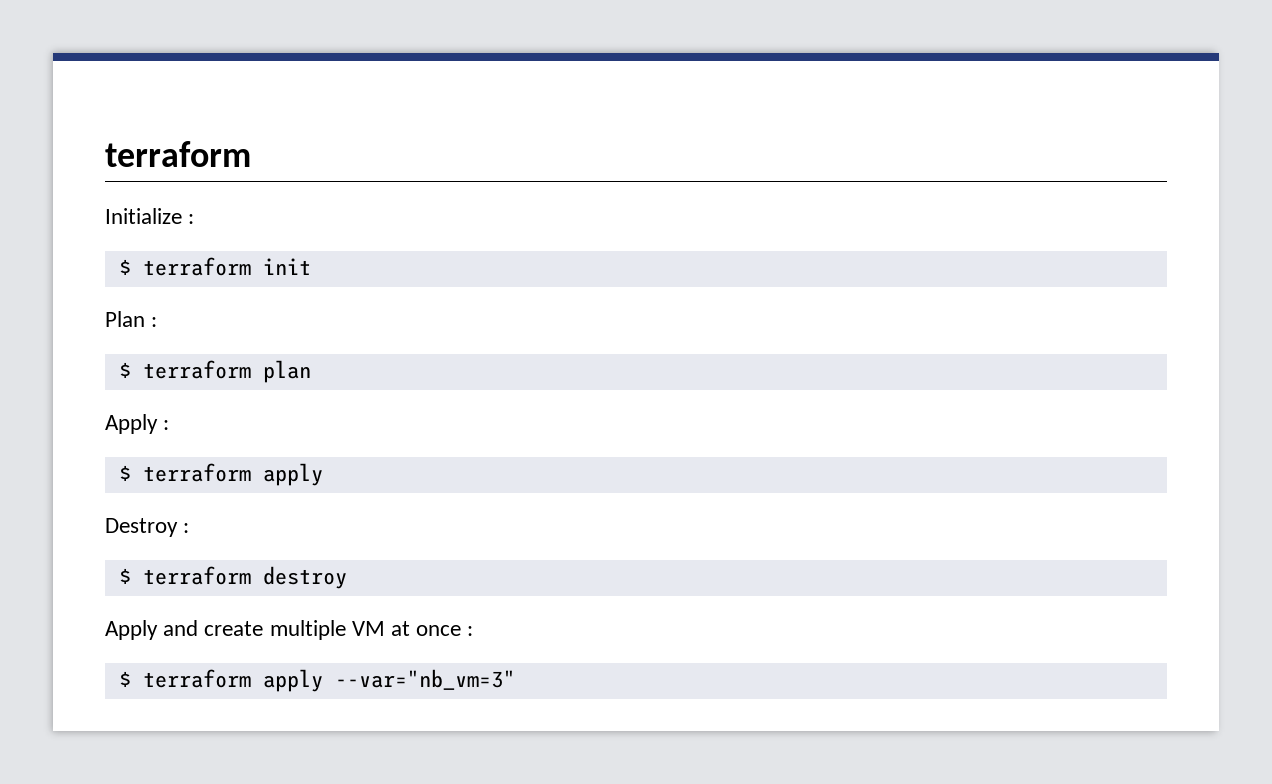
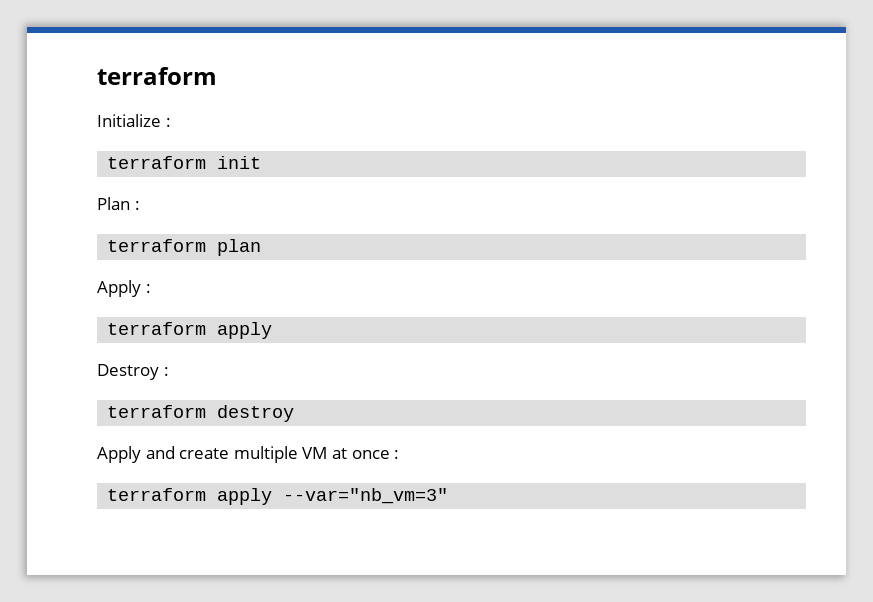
[118,259,131,275] $ -> (171, 122) none
[118,362,131,378] $ -> (140, 205) none
[118,465,131,481] $ -> (151, 288) none
[118,568,131,584] $ -> (169, 371) none
[118,671,131,687] $ -> (400, 454) none

